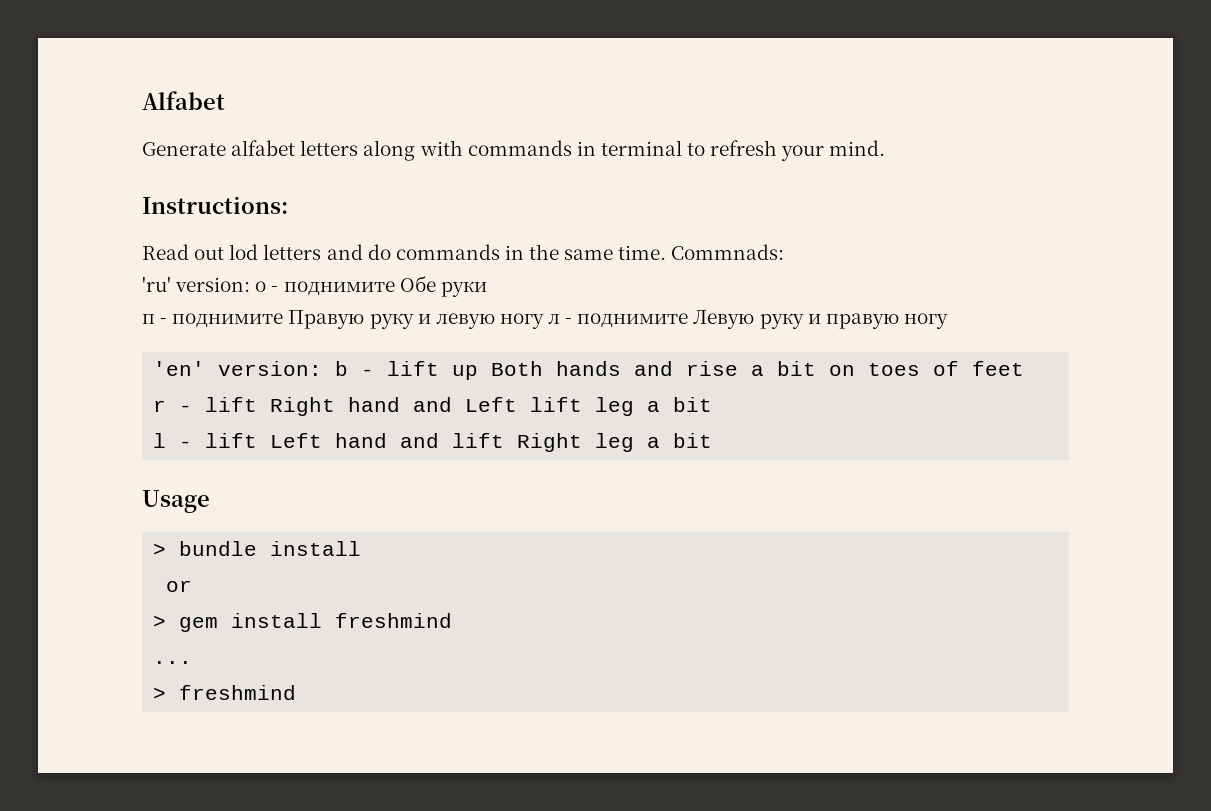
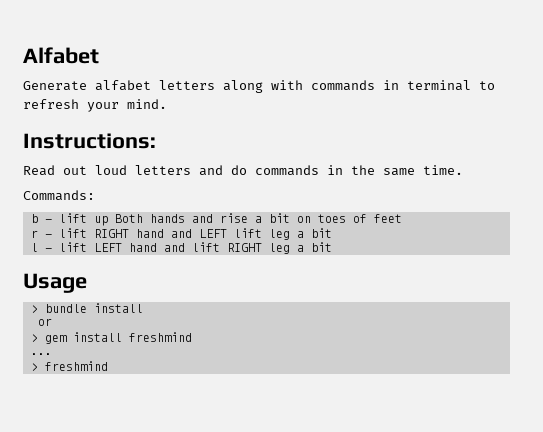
[229,244,259,260] lod -> [95,165,127,175] loud
[671,244,785,260] [142,275,487,297] [142,310,948,329] [153,361,323,376] Commnads: // 'ru' version: о - поднимите Обе руки // п - поднимите Правую руку и левую ногу л - поднимите Левую руку и правую ногу // 'en' version: -> [23,190,95,201] // Commands: //
[270,397,518,416] Right hand and Left -> [93,229,227,238] RIGHT hand and LEFT
[270,433,323,448] Left -> [93,243,122,252] LEFT
[517,433,583,452] Right -> [226,243,262,252] RIGHT

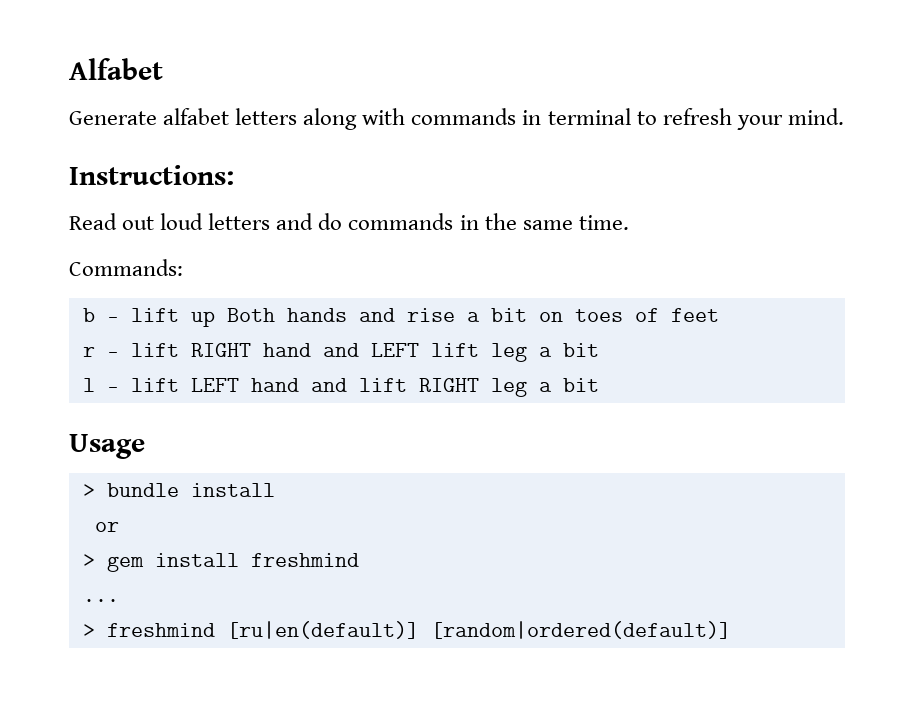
(108, 366) none -> [226,621,731,639] [ru|en(default)] [random|ordered(default)]

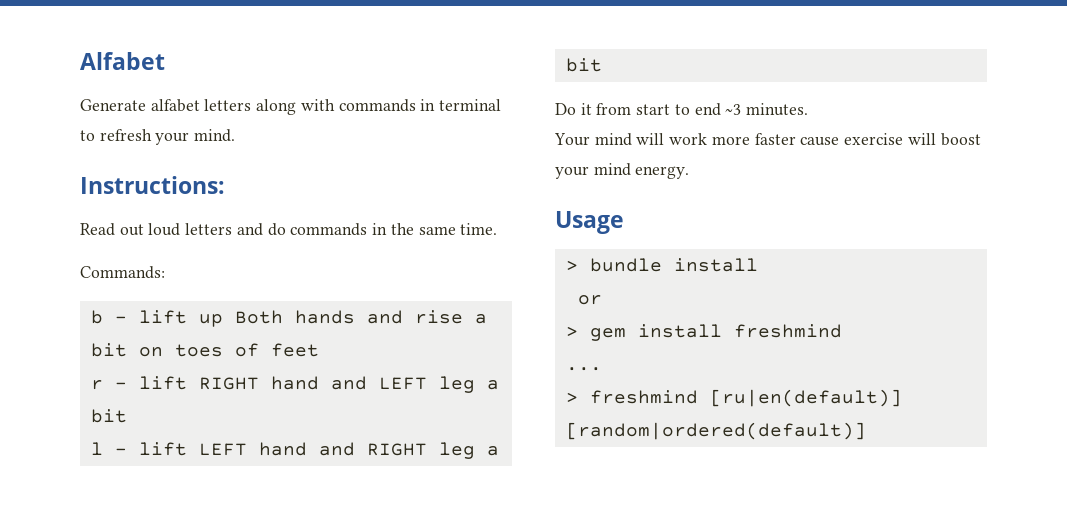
[430,343,479,357] lift -> (427, 383) none
[358,378,407,392] lift -> (355, 449) none
(599, 385) none -> [555,103,809,116] [554,133,981,146] [555,163,690,179] // Do it from start to end ~3 minutes. // Your mind will work more faster cause exercise will boost your mind energy.

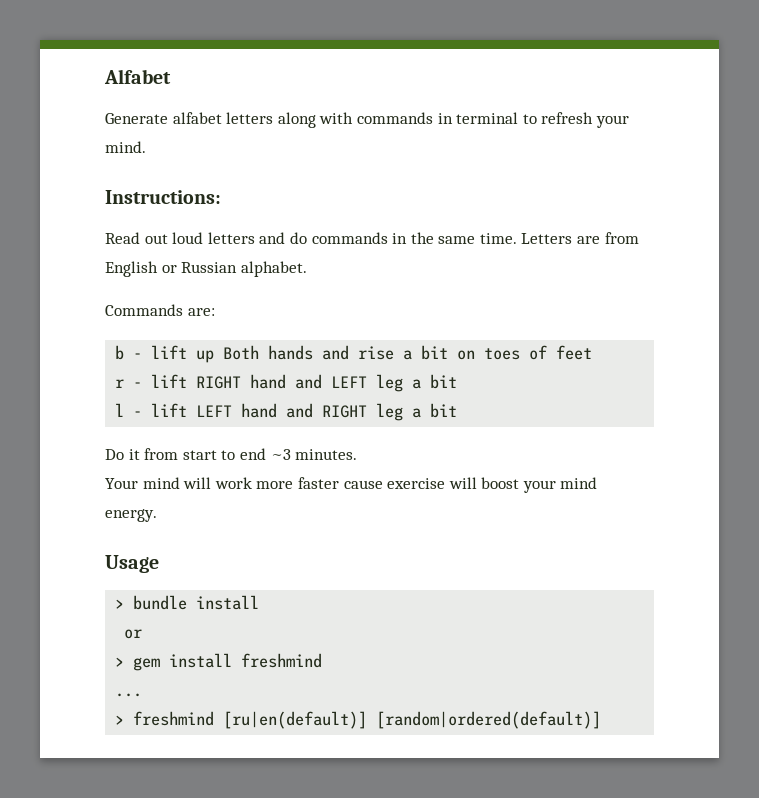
[80,266,165,279] // Commands: -> [521,232,639,244] [105,261,307,277] [105,304,215,316] Letters are from English or Russian alphabet. // Commands are:

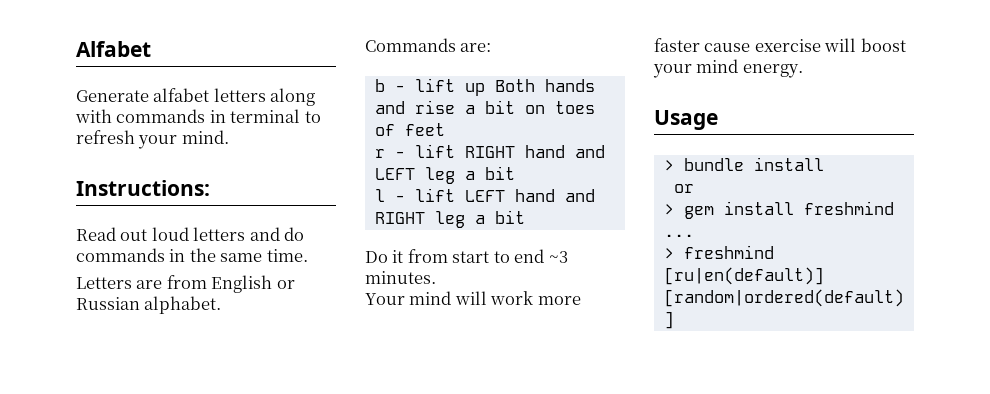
(517, 238) none -> (308, 255) //

